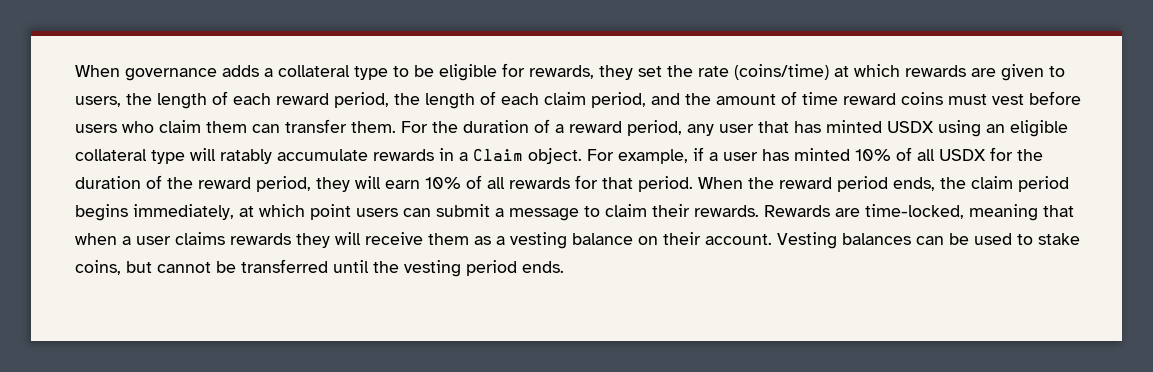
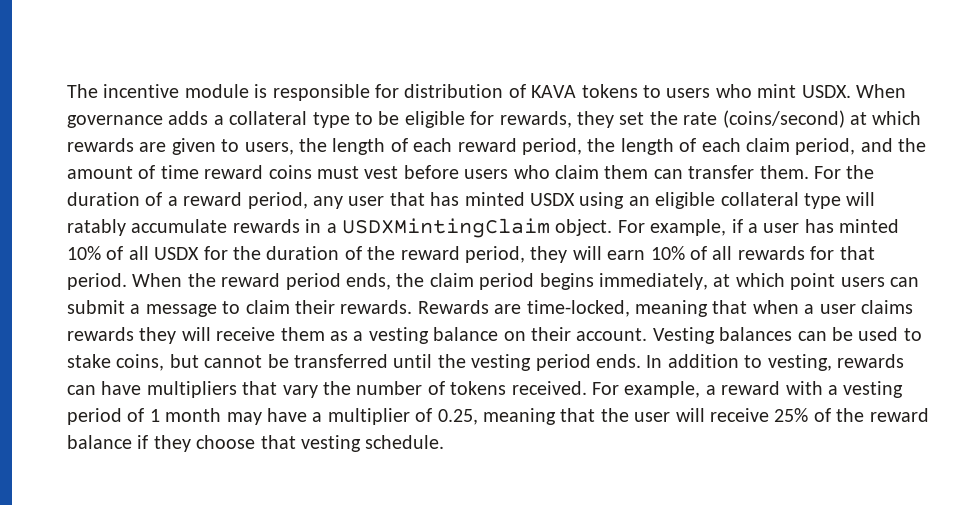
(75, 71) none -> [67,84,851,101] The incentive module is responsible for distribution of KAVA tokens to users who mint USDX.
[734,64,829,80] (coins/time) -> [722,110,845,128] (coins/second)
[473,149,523,161] Claim -> [342,218,550,238] USDXMintingClaim
(564, 267) none -> [646,354,904,371] [67,381,904,398] [67,408,929,425] [67,435,445,452] In addition to vesting, rewards can have multipliers that vary the number of tokens received. For example, a reward with a vesting period of 1 month may have a multiplier of 0.25, meaning that the user will receive 25% of the reward balance if they choose that vesting schedule.

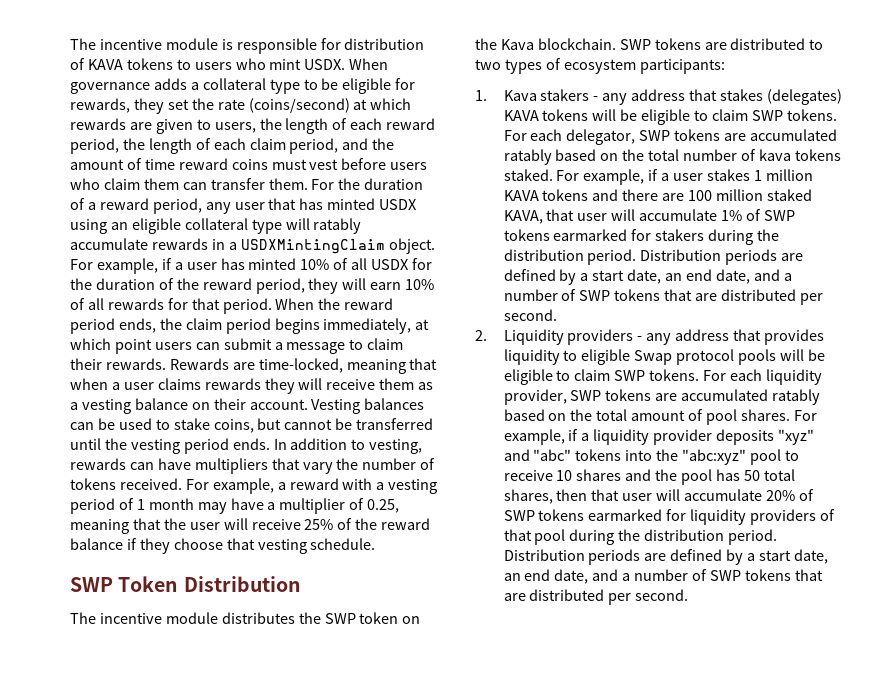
(445, 442) none -> [70,576,301,592] [70,612,421,624] [475,38,824,50] [475,58,725,74] [475,89,842,105] [503,109,837,125] [503,129,837,145] [503,149,841,165] [503,169,813,185] [503,189,812,201] [503,209,795,224] [503,229,780,245] [503,249,804,265] [503,269,792,285] [503,289,823,305] [503,309,557,321] [475,329,824,345] [503,349,825,365] [503,369,822,385] [503,389,821,405] [503,409,817,425] [503,429,814,445] [503,449,799,465] [503,469,795,485] [503,489,814,504] [503,509,835,525] [503,529,778,545] [503,549,828,565] [503,569,823,584] [503,589,689,605] // SWP Token Distribution // The incentive module distributes the SWP token on the Kava blockchain. SWP tokens are distributed to two types of ecosystem participants: // 1. Kava stakers - any address that stakes (delegates) KAVA tokens will be eligible to claim SWP tokens. For each delegator, SWP tokens are accumulated ratably based on the total number of kava tokens staked. For example, if a user stakes 1 million KAVA tokens and there are 100 million staked KAVA, that user will accumulate 1% of SWP tokens earmarked for stakers during the distribution period. Distribution periods are defined by a start date, an end date, and a number of SWP tokens that are distributed per second. // 2. Liquidity providers - any address that provides liquidity to eligible Swap protocol pools will be eligible to claim SWP tokens. For each liquidity provider, SWP tokens are accumulated ratably based on the total amount of pool shares. For example, if a liquidity provider deposits "xyz" and "abc" tokens into the "abc:xyz" pool to receive 10 shares and the pool has 50 total shares, then that user will accumulate 20% of SWP tokens earmarked for liquidity providers of that pool during the distribution period. Distribution periods are defined by a start date, an end date, and a number of SWP tokens that are distributed per second.

